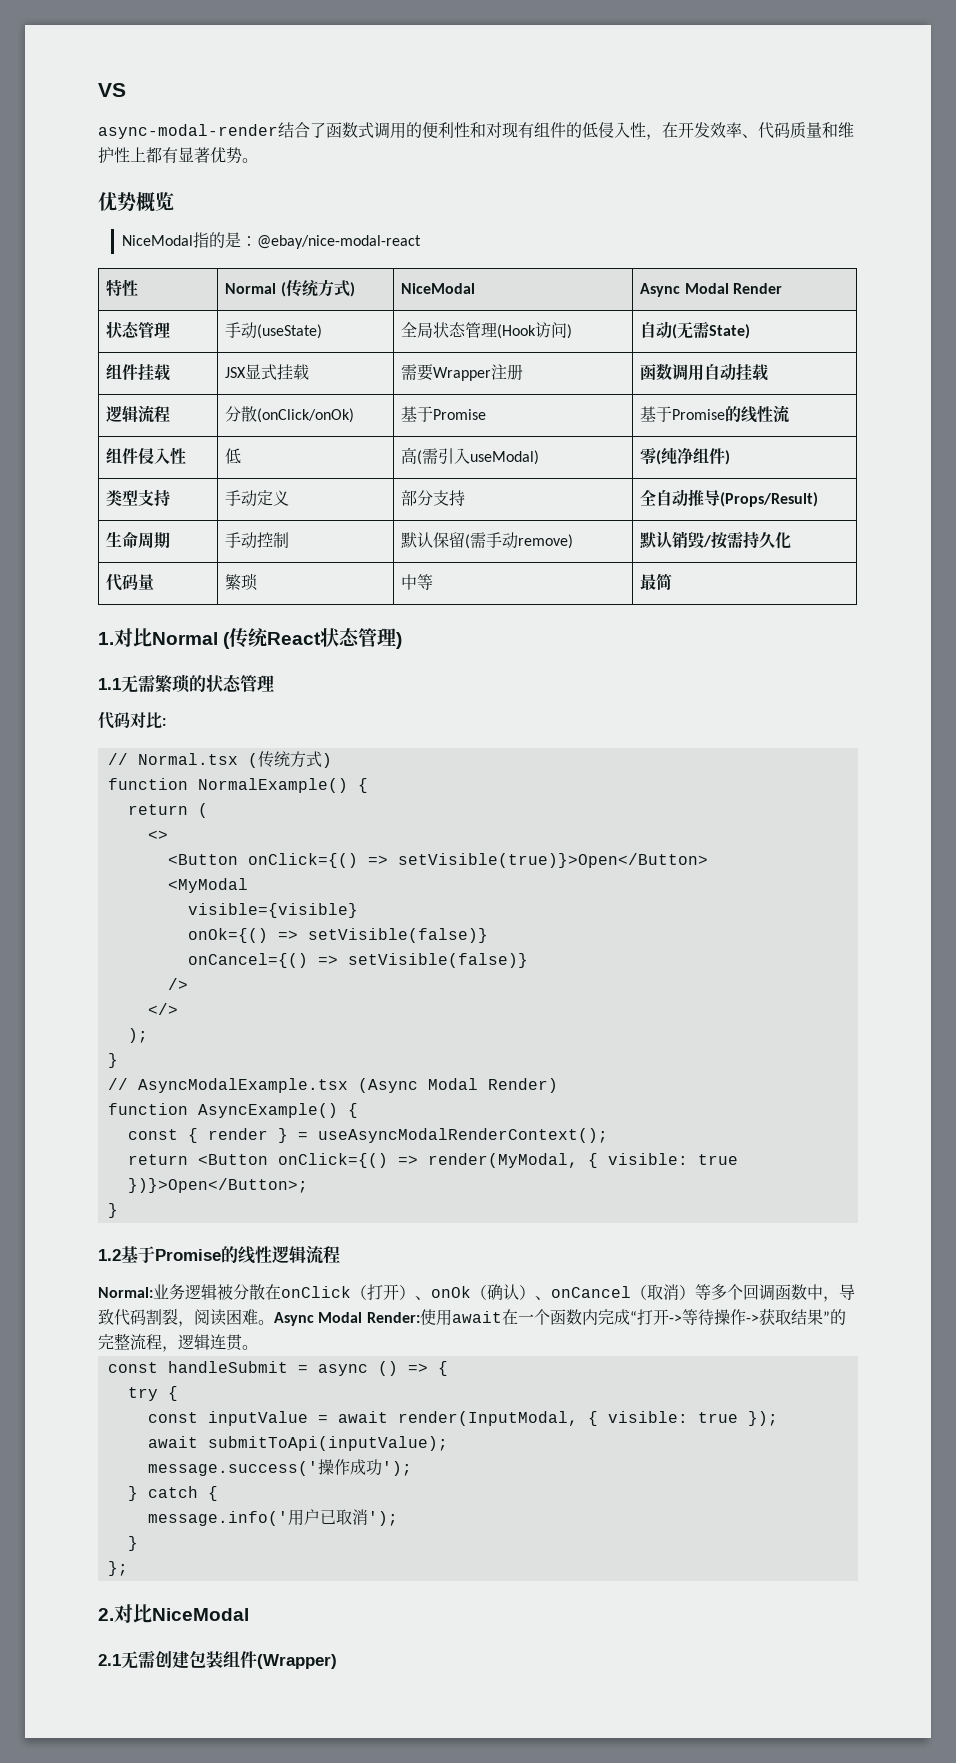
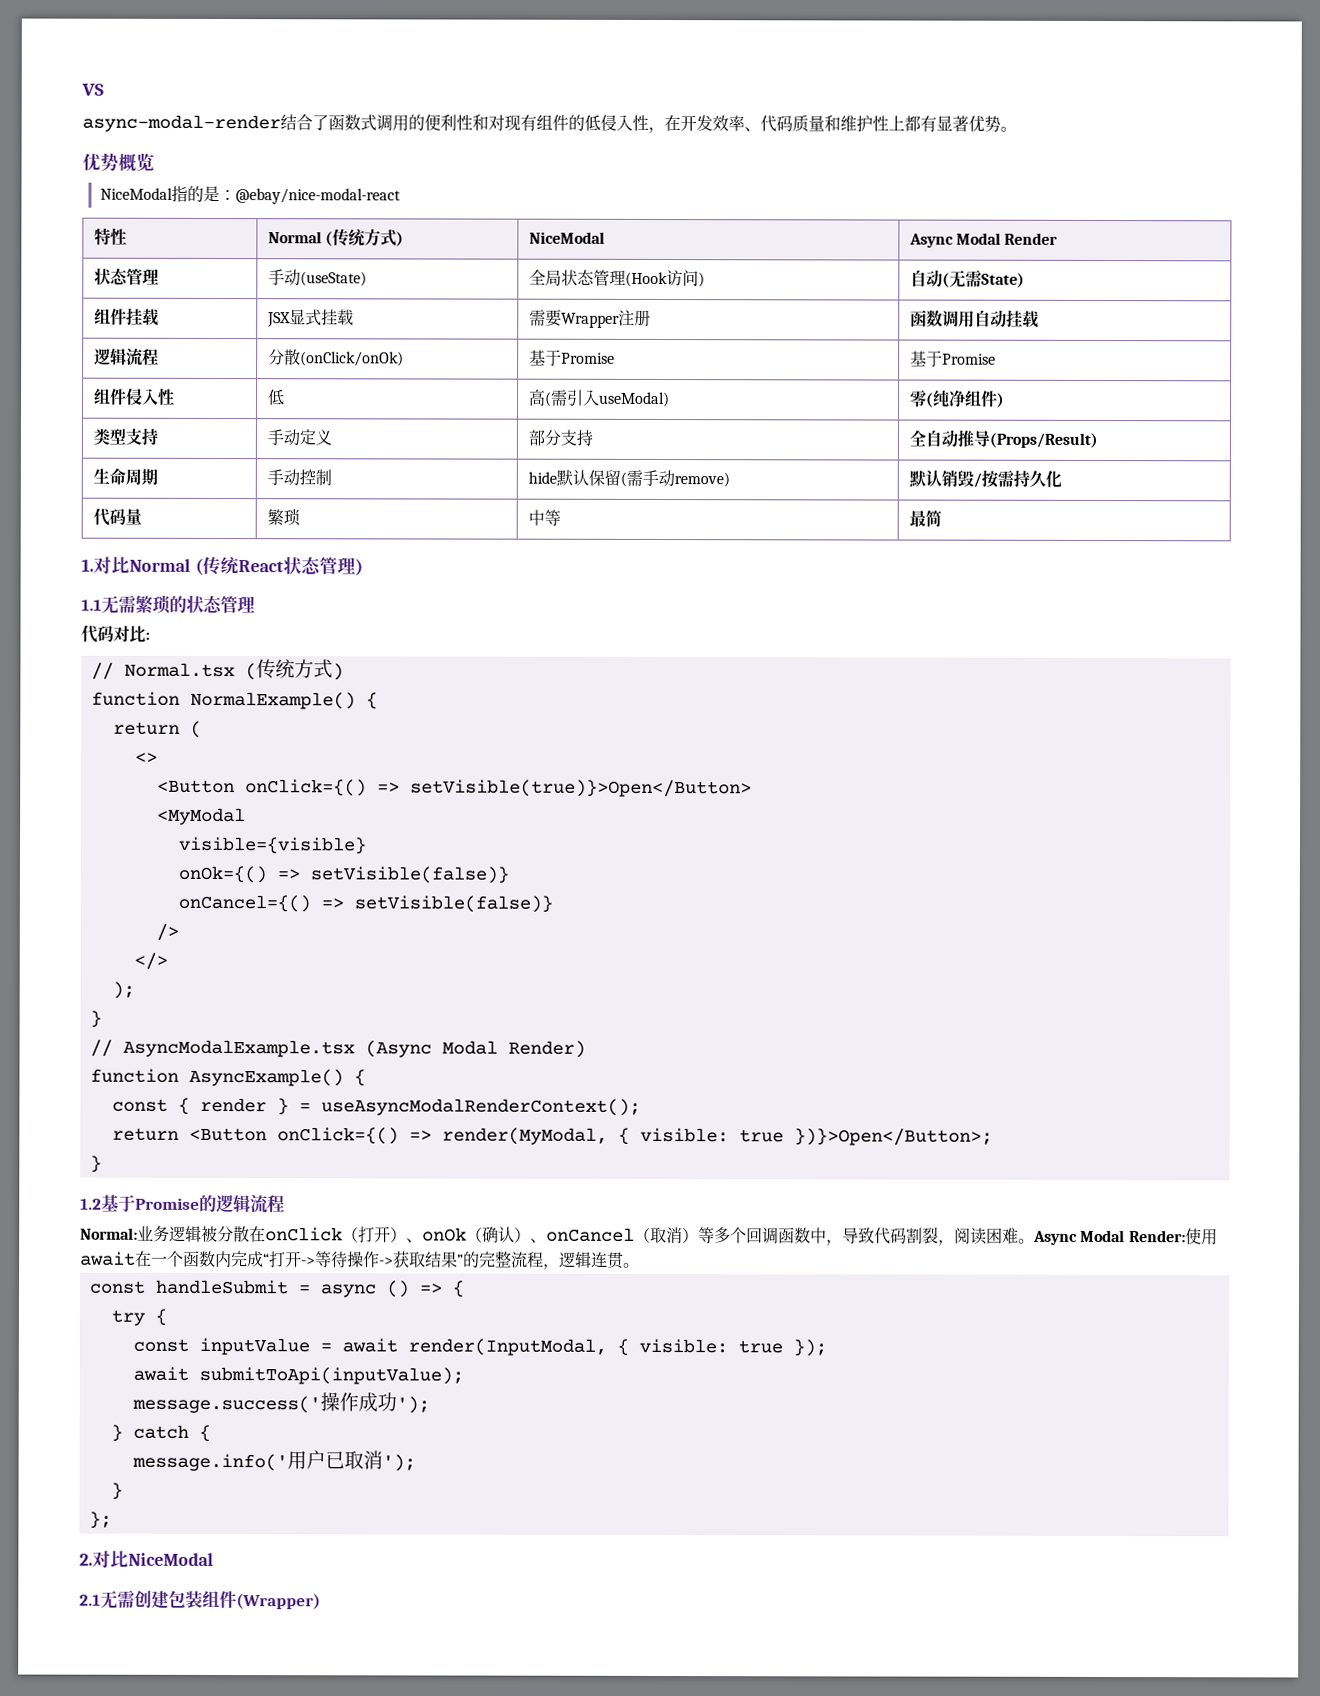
[725,405,791,423] 的线性流 -> (996, 359) none
(290, 540) none -> [527,471,557,484] hide
[238,1246,272,1264] 线性 -> (217, 1203) none

